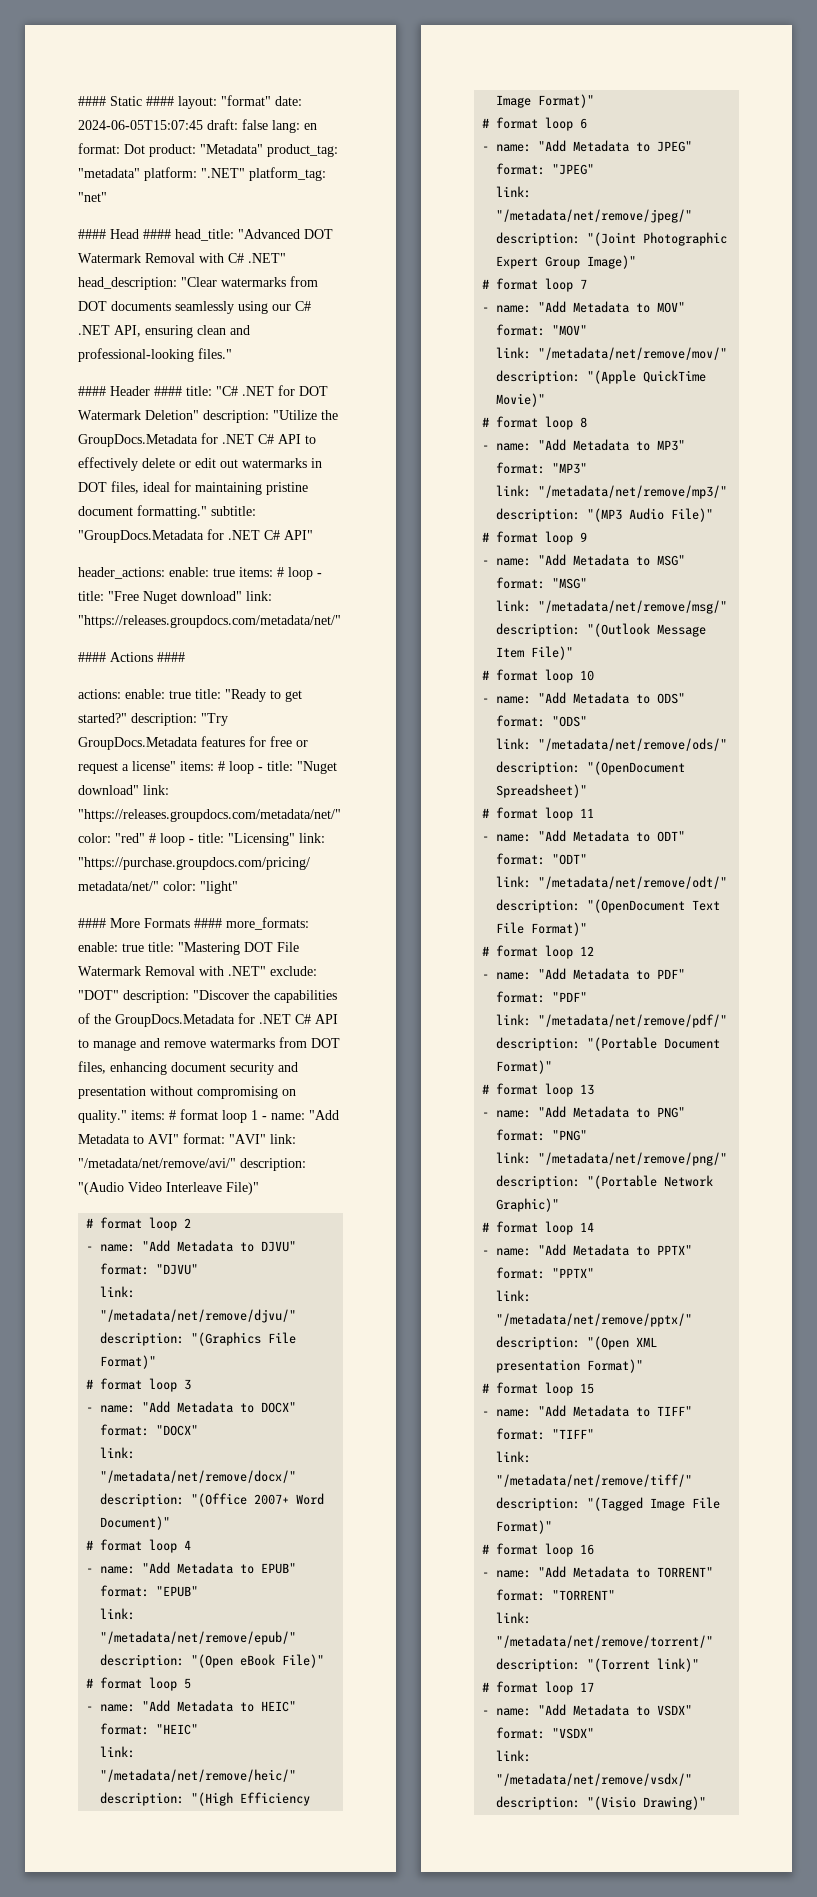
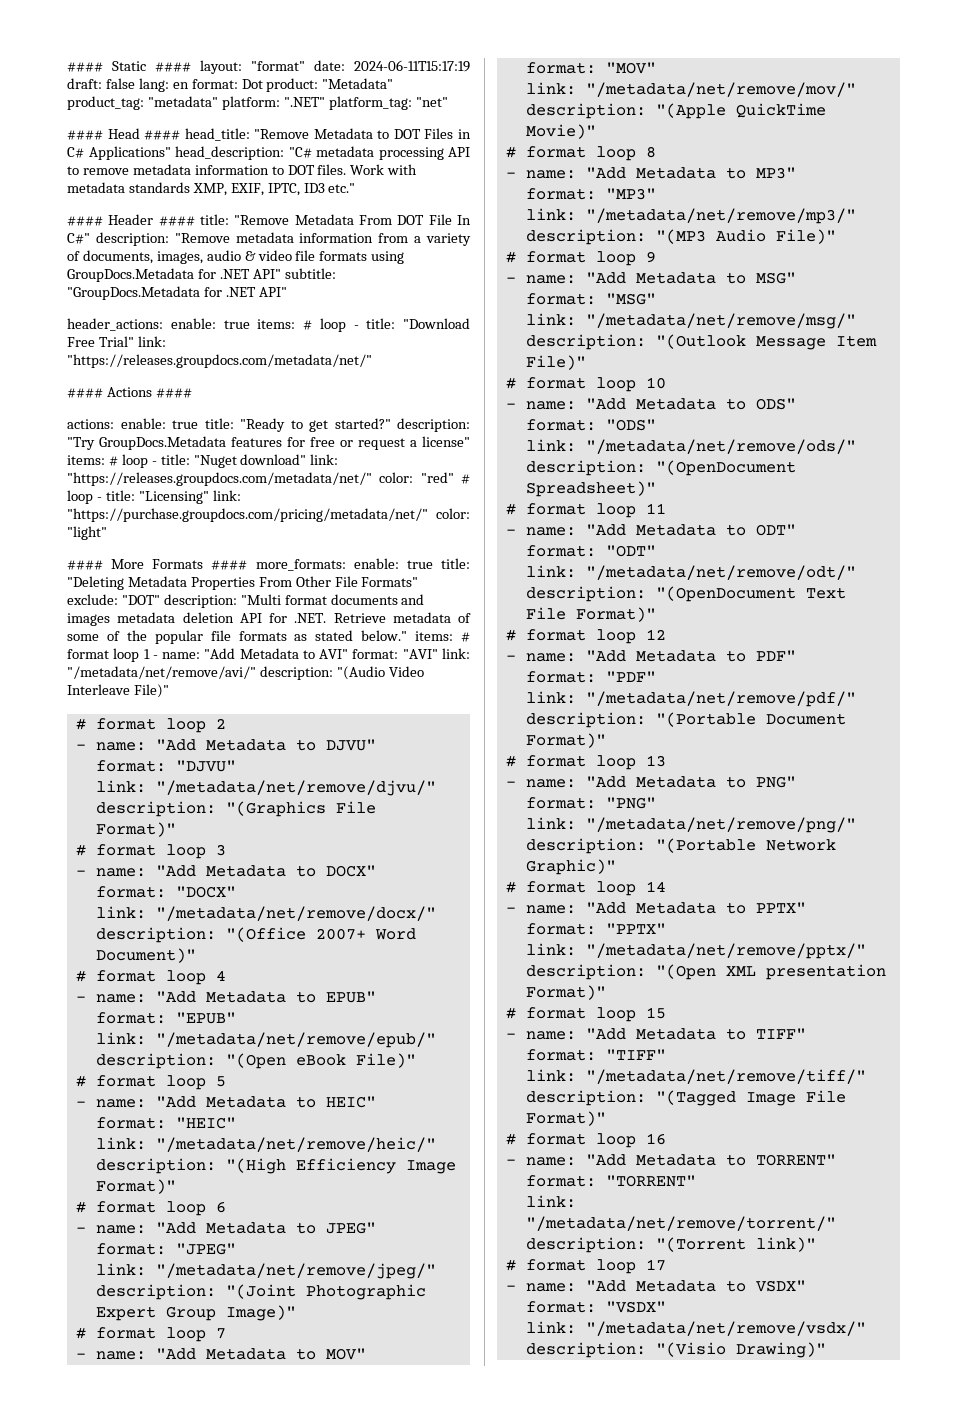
[78,120,203,130] 2024-06-05T15:07:45 -> [354,60,470,72] 2024-06-11T15:17:19
[238,229,333,239] [78,253,286,263] [78,276,318,290] [78,301,311,314] [78,325,250,338] [78,348,232,362] [78,385,328,396] [78,410,338,423] [78,433,316,447] [78,457,322,471] [78,481,308,495] [78,505,207,519] "Advanced DOT Watermark Removal with C# .NET" head_description: "Clear watermarks from DOT documents seamlessly using our C# .NET API, ensuring clean and professional-looking files." // #### Header #### title: "C# .NET for DOT Watermark Deletion" description: "Utilize the GroupDocs.Metadata for .NET C# API to effectively delete or edit out watermarks in DOT files, ideal for maintaining pristine document formatting." -> [254,128,471,139] [67,146,470,160] [67,164,418,175] [67,182,356,196] [67,214,471,226] [67,232,471,246] [67,250,405,264] [67,268,281,282] "Remove Metadata to DOT Files in C# Applications" head_description: "C# metadata processing API to remove metadata information to DOT files. Work with metadata standards XMP, EXIF, IPTC, ID3 etc." // #### Header #### title: "Remove Metadata From DOT File In C#" description: "Remove metadata information from a variety of documents, images, audio & video file formats using GroupDocs.Metadata for .NET API"
[264,530,280,540] C# -> (256, 292) none
[108,591,242,604] "Free Nuget download" -> [403,318,470,329] [67,336,134,347] "Download Free Trial"
[178,942,299,955] [78,966,317,976] [78,990,337,1003] [78,1013,338,1027] [78,1037,340,1051] [78,1061,298,1075] [78,1086,296,1099] [78,1110,127,1123] "Mastering DOT File Watermark Removal with .NET" exclude: "DOT" description: "Discover the capabilities of the GroupDocs.Metadata for .NET C# API to manage and remove watermarks from DOT files, enhancing document security and presentation without compromising on quality." -> [67,576,419,590] [67,594,425,608] [67,612,471,626] [67,630,408,644] "Deleting Metadata Properties From Other File Formats" exclude: "DOT" description: "Multi format documents and images metadata deletion API for .NET. Retrieve metadata of some of the popular file formats as stated below."

